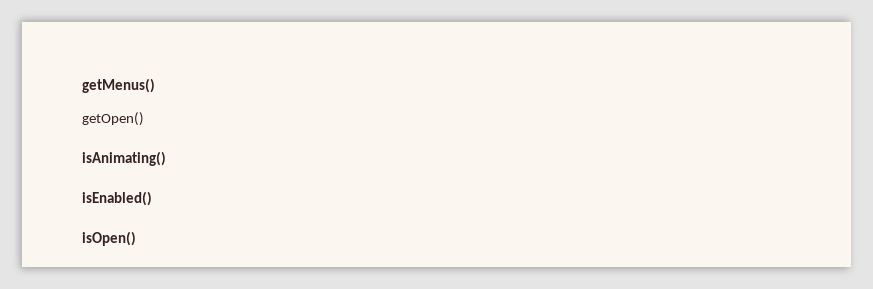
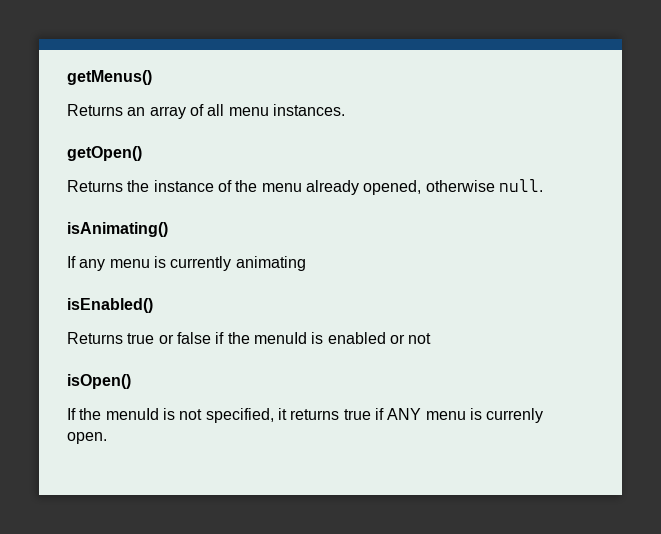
[82,112,144,126] [82,151,166,166] [82,191,152,206] [82,231,136,246] getOpen() // isAnimating() // isEnabled() // isOpen() -> [67,104,345,119] [67,146,142,161] [67,179,543,195] [67,222,168,237] [67,256,306,271] [67,298,153,313] [67,332,432,344] [67,374,131,389] [67,408,544,423] [67,432,107,444] Returns an array of all menu instances. // getOpen() // Returns the instance of the menu already opened, otherwise null. // isAnimating() // If any menu is currently animating // isEnabled() // Returns true or false if the menuId is enabled or not // isOpen() // If the menuId is not specified, it returns true if ANY menu is currenly open.

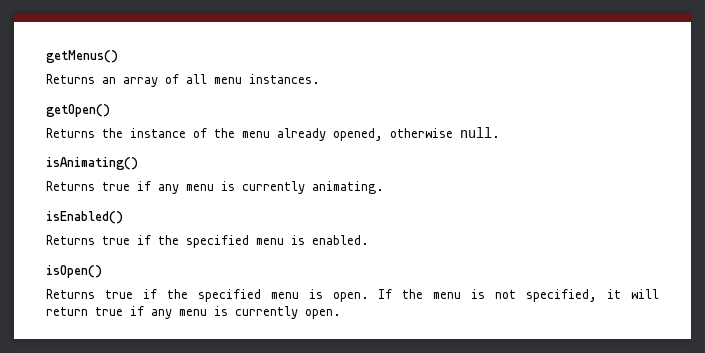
[67,256,306,271] If any menu is currently animating -> [46,181,384,194] Returns true if any menu is currently animating.
[158,332,432,344] [67,374,131,389] or false if the menuId is enabled or not // isOpen() // -> [137,235,369,248] [46,265,102,278] [46,289,369,302] if the specified menu is enabled. // isOpen() // Returns true if the specified menu is open.
[105,408,159,420] menuId -> [433,292,462,299] menu
[290,408,544,423] returns true if ANY menu is currenly -> [631,289,659,299] [46,306,298,319] will return true if any menu is currently

